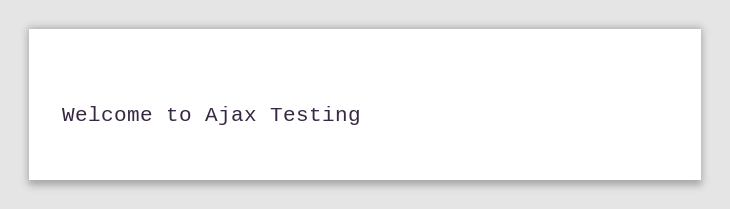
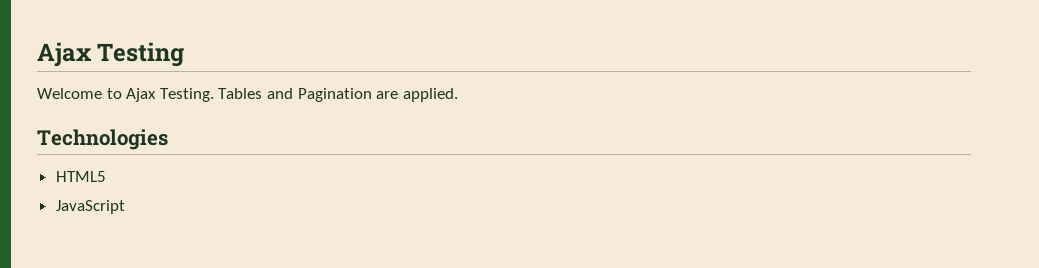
(62, 113) none -> [37,42,185,67] Ajax Testing //
[270,106,361,125] Testing -> [159,88,458,102] [37,129,168,150] [55,171,106,182] [55,200,125,214] Testing. Tables and Pagination are applied. // Technologies // HTML5 // JavaScript

